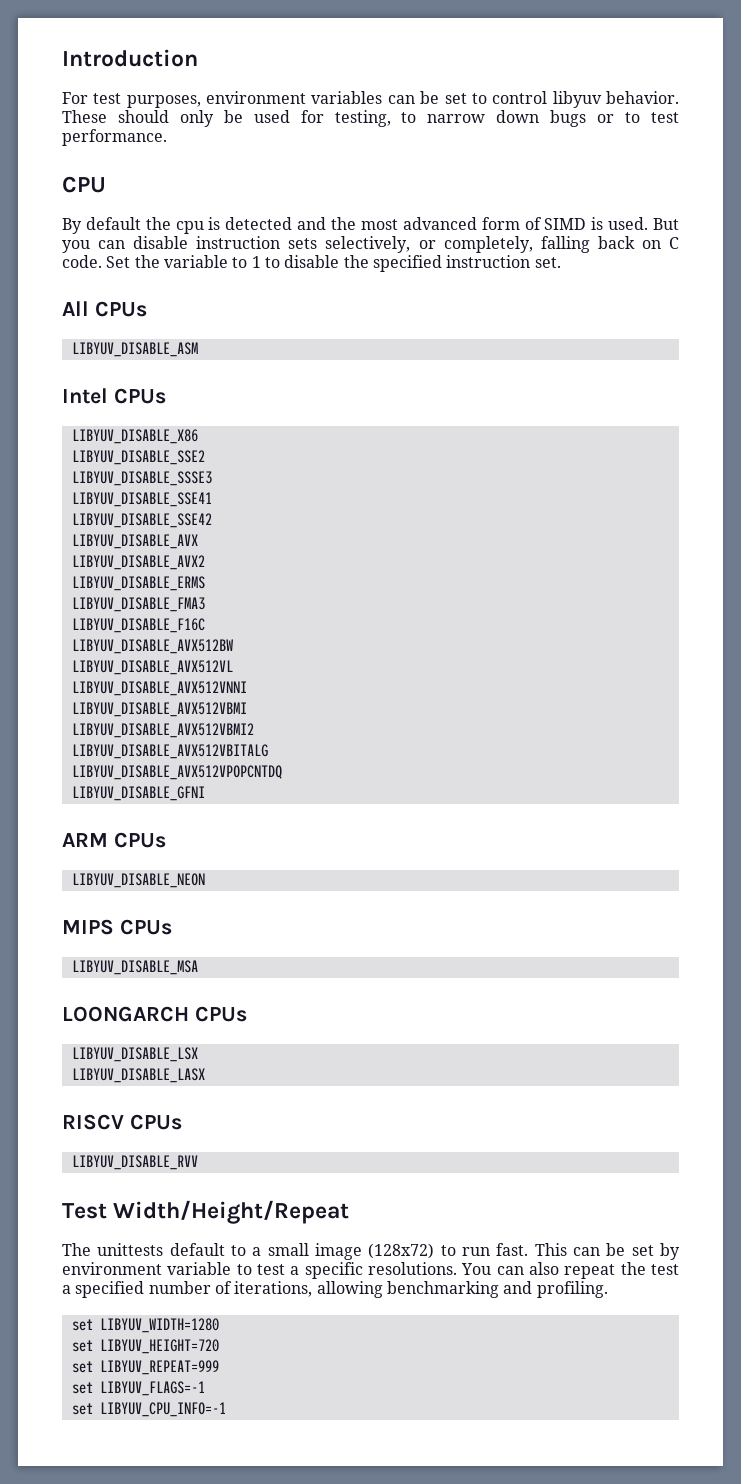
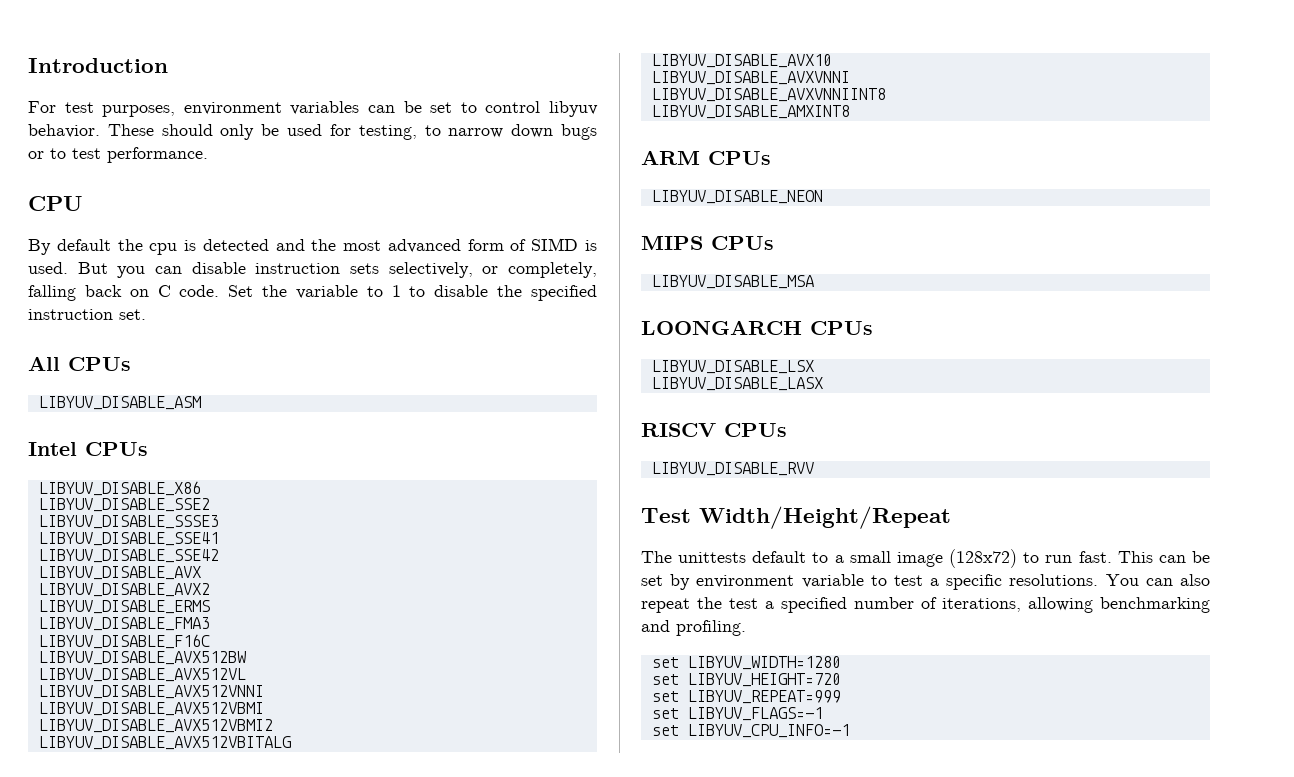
[71,765,282,780] [71,786,205,801] LIBYUV_DISABLE_AVX512VPOPCNTDQ // LIBYUV_DISABLE_GFNI -> [651,54,832,68] [651,71,850,85] [651,88,886,102] [651,105,850,119] LIBYUV_DISABLE_AVX10 // LIBYUV_DISABLE_AVXVNNI // LIBYUV_DISABLE_AVXVNNIINT8 // LIBYUV_DISABLE_AMXINT8

